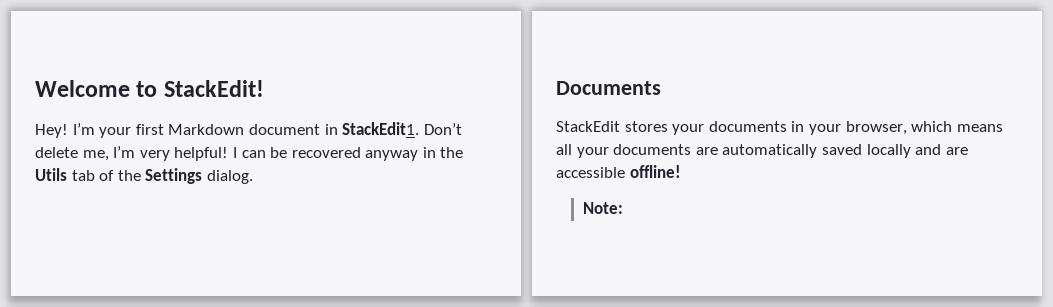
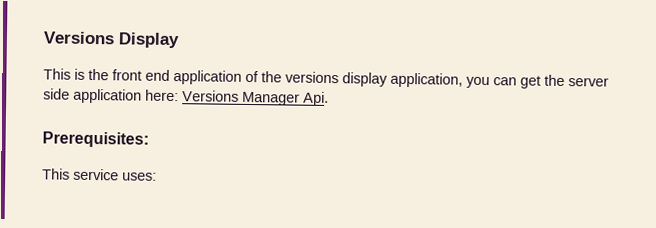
[35,80,264,97] [35,122,462,138] [35,146,464,161] [35,168,253,184] [556,81,661,95] [556,121,1003,135] [556,144,968,158] [556,165,681,178] [582,202,623,214] Welcome to StackEdit! // Hey! I’m your first Markdown document in StackEdit1. Don’t delete me, I’m very helpful! I can be recovered anyway in the Utils tab of the Settings dialog. // Documents // StackEdit stores your documents in your browser, which means all your documents are automatically saved locally and are accessible offline! // Note: -> [43,31,180,49] [43,68,609,89] [43,88,329,107] [42,131,149,148] [42,168,157,181] Versions Display // This is the front end application of the versions display application, you can get the server side application here: Versions Manager Api. // Prerequisites: // This service uses:

